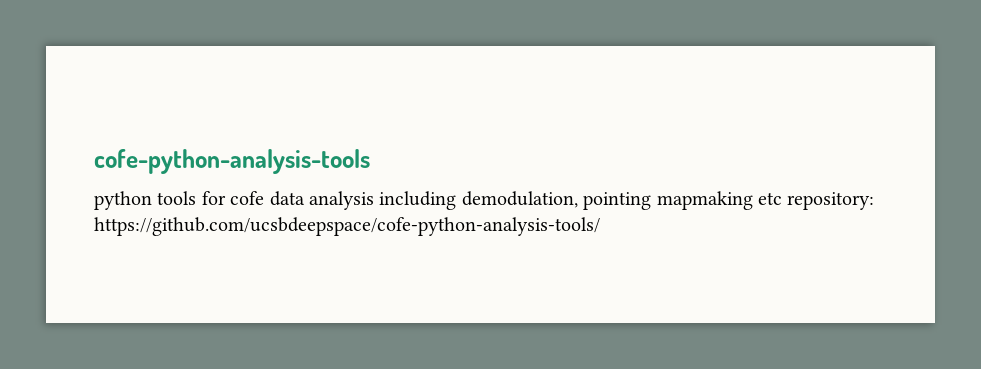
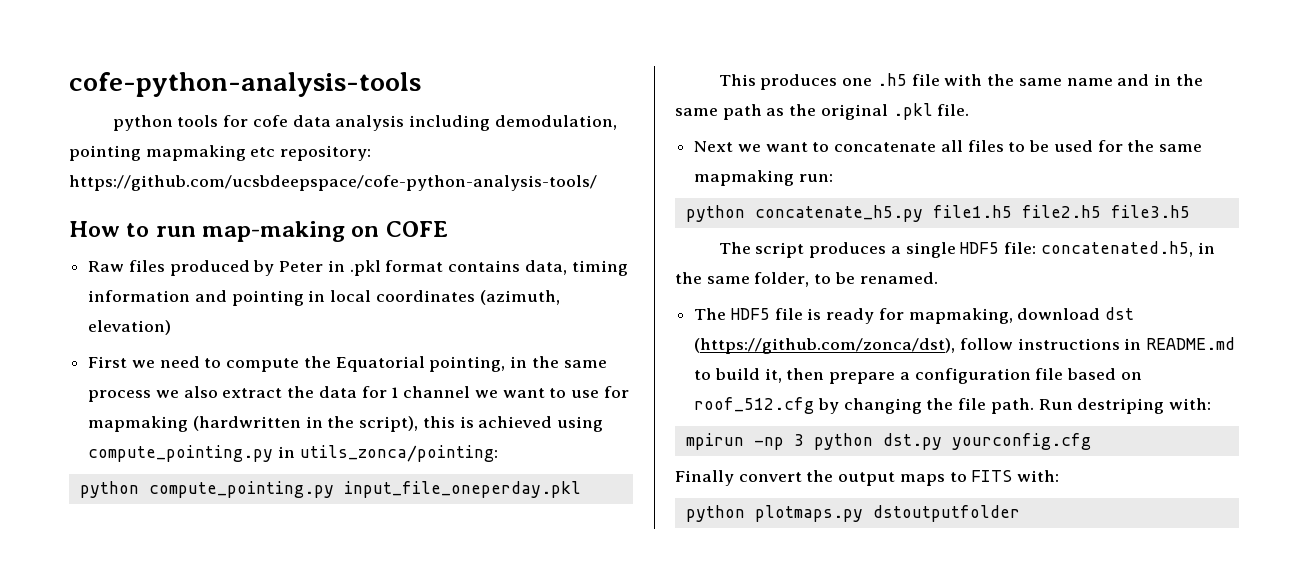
(600, 226) none -> [69,221,448,242] [88,260,628,276] [88,290,560,306] [88,320,172,335] [88,356,607,372] [88,386,629,402] [88,416,604,432] [88,445,498,462] [79,481,581,498] [718,73,1203,90] [675,103,970,120] [694,140,1202,152] [694,170,833,186] [685,205,1190,222] [718,241,1215,258] [675,272,938,287] [694,307,1135,324] [694,337,1236,354] [694,368,1142,384] [694,397,1212,414] [685,433,1091,450] [675,470,1060,486] [685,505,1020,522] // How to run map-making on COFE // Raw files produced by Peter in .pkl format contains data, timing information and pointing in local coordinates (azimuth, elevation) // First we need to compute the Equatorial pointing, in the same process we also extract the data for 1 channel we want to use for mapmaking (hardwritten in the script), this is achieved using compute_pointing.py in utils_zonca/pointing: // python compute_pointing.py input_file_oneperday.pkl // This produces one .h5 file with the same name and in the same path as the original .pkl file. // Next we want to concatenate all files to be used for the same mapmaking run: // python concatenate_h5.py file1.h5 file2.h5 file3.h5 // The script produces a single HDF5 file: concatenated.h5, in the same folder, to be renamed. // The HDF5 file is ready for mapmaking, download dst (https://github.com/zonca/dst), follow instructions in README.md to build it, then prepare a configuration file based on roof_512.cfg by changing the file path. Run destriping with: // mpirun -np 3 python dst.py yourconfig.cfg // Finally convert the output maps to FITS with: // python plotmaps.py dstoutputfolder

